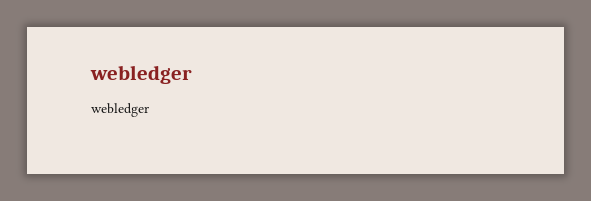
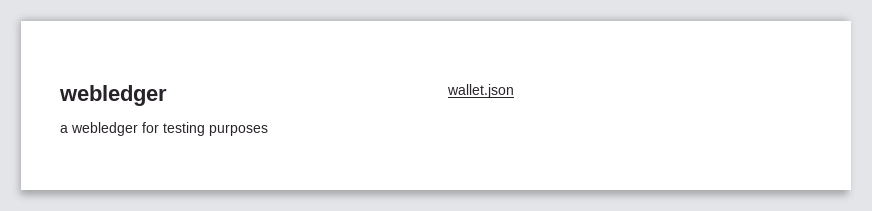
[91,103,149,117] webledger -> [60,122,268,136] [447,84,514,98] a webledger for testing purposes // wallet.json

